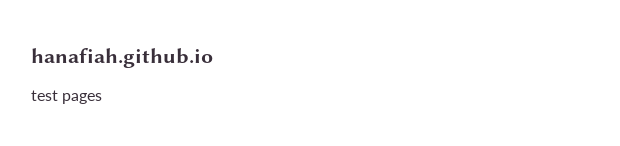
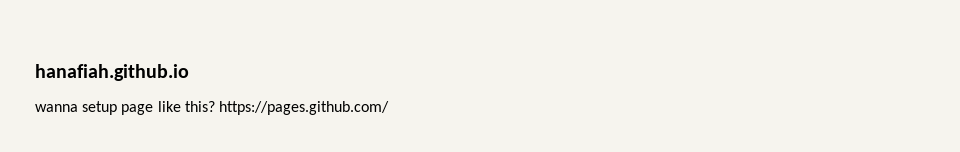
[31,90,103,104] test pages -> [35,101,389,115] wanna setup page like this? https://pages.github.com/

